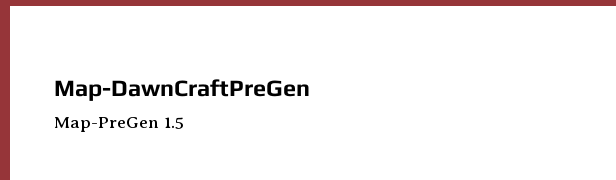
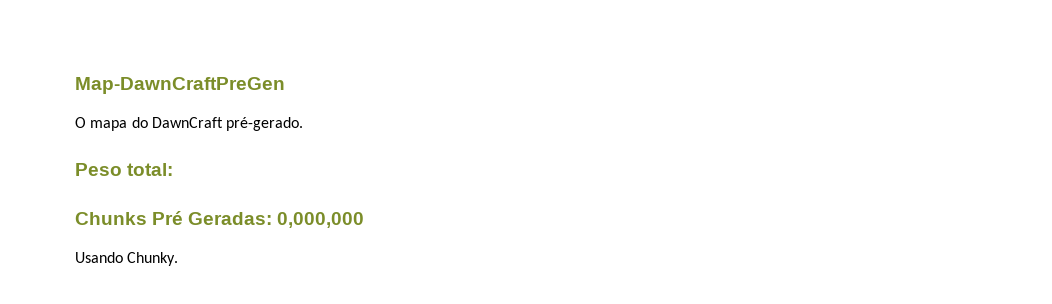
[54,117,184,132] Map-PreGen 1.5 -> [75,117,304,131] [75,163,174,176] [75,211,365,228] [75,252,179,266] O mapa do DawnCraft pré-gerado. // Peso total: // Chunks Pré Geradas: 0,000,000 // Usando Chunky.

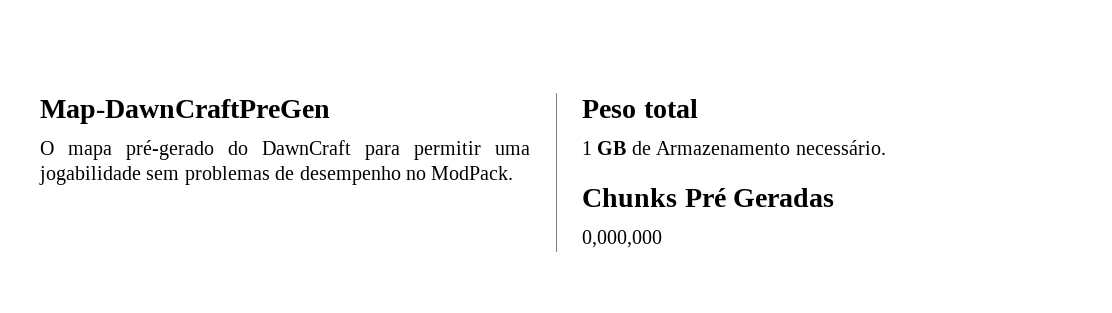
(128, 125) none -> [126,140,214,160] pré-gerado
[226,117,304,131] [75,163,174,176] pré-gerado. // Peso total: -> [365,141,530,160] [39,166,514,185] [582,99,698,118] [582,140,886,155] para permitir uma jogabilidade sem problemas de desempenho no ModPack. // Peso total // 1 GB de Armazenamento necessário.
[188,212,273,225] Geradas: -> [733,188,835,207] Geradas //
[75,252,179,266] // Usando Chunky. -> (662, 239) none

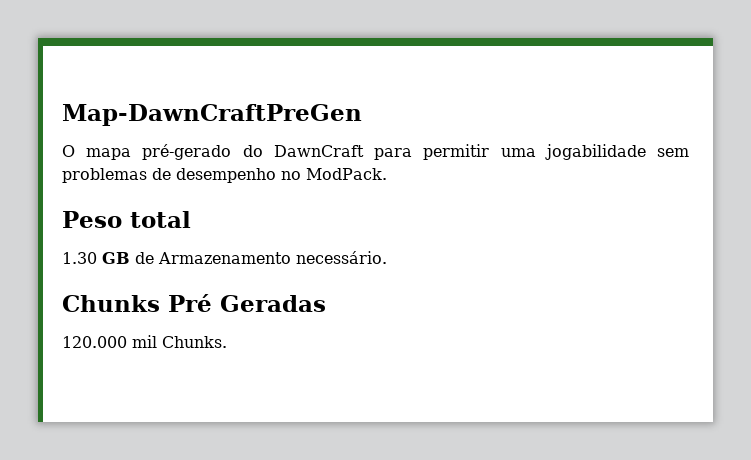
[582,141,592,155] 1 -> [62,252,97,264] 1.30
[582,230,662,248] 0,000,000 -> [62,335,227,348] 120.000 mil Chunks.

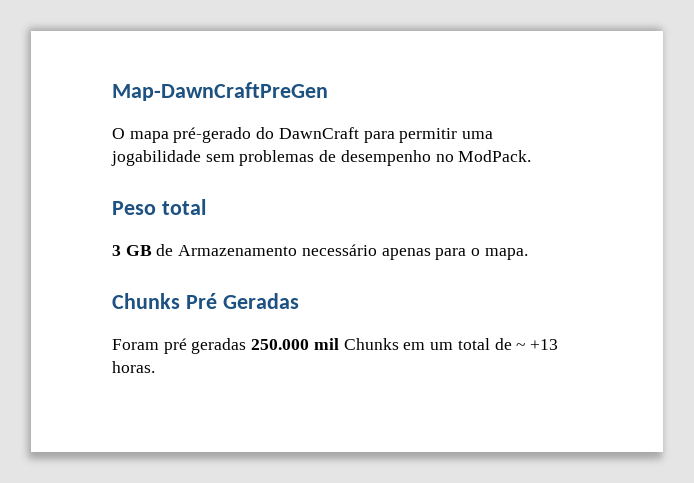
[62,252,97,264] 1.30 -> [112,245,121,256] 3
[296,251,387,264] [62,294,326,312] [62,335,227,348] necessário. // Chunks Pré Geradas // 120.000 mil Chunks. -> [301,244,528,260] [112,293,299,309] [112,338,558,354] [112,361,155,373] necessário apenas para o mapa. // Chunks Pré Geradas // Foram pré geradas 250.000 mil Chunks em um total de ~ +13 horas.

